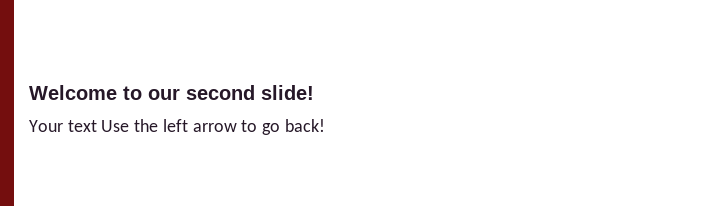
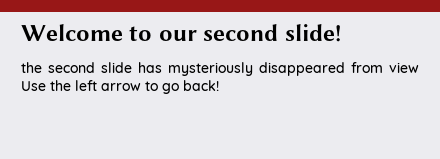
[29,120,97,132] Your text -> [21,62,419,76] the second slide has mysteriously disappeared from view

